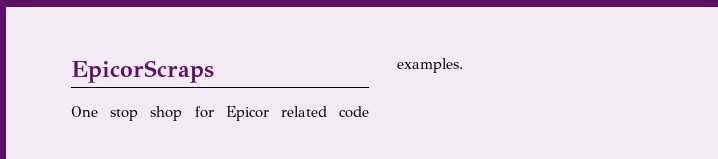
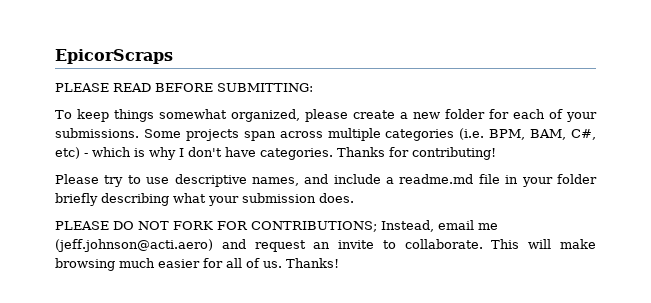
[71,106,369,121] [397,58,463,73] One stop shop for Epicor related code examples. -> [55,83,313,92] [55,109,597,122] [55,128,596,141] [55,147,496,160] [55,174,597,187] [55,193,354,206] [55,220,498,232] [55,239,596,252] [55,258,339,271] PLEASE READ BEFORE SUBMITTING: // To keep things somewhat organized, please create a new folder for each of your submissions. Some projects span across multiple categories (i.e. BPM, BAM, C#, etc) - which is why I don't have categories. Thanks for contributing! // Please try to use descriptive names, and include a readme.md file in your folder briefly describing what your submission does. // PLEASE DO NOT FORK FOR CONTRIBUTIONS; Instead, email me (jeff.johnson@acti.aero) and request an invite to collaborate. This will make browsing much easier for all of us. Thanks!

